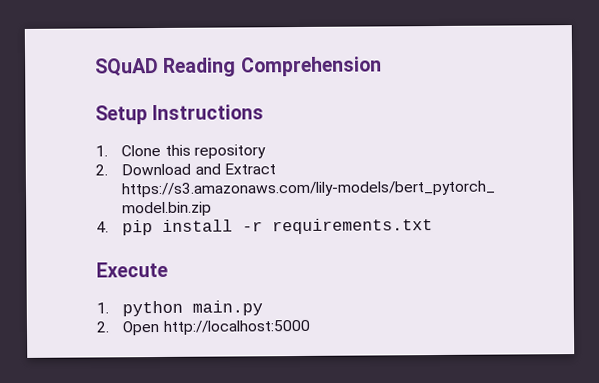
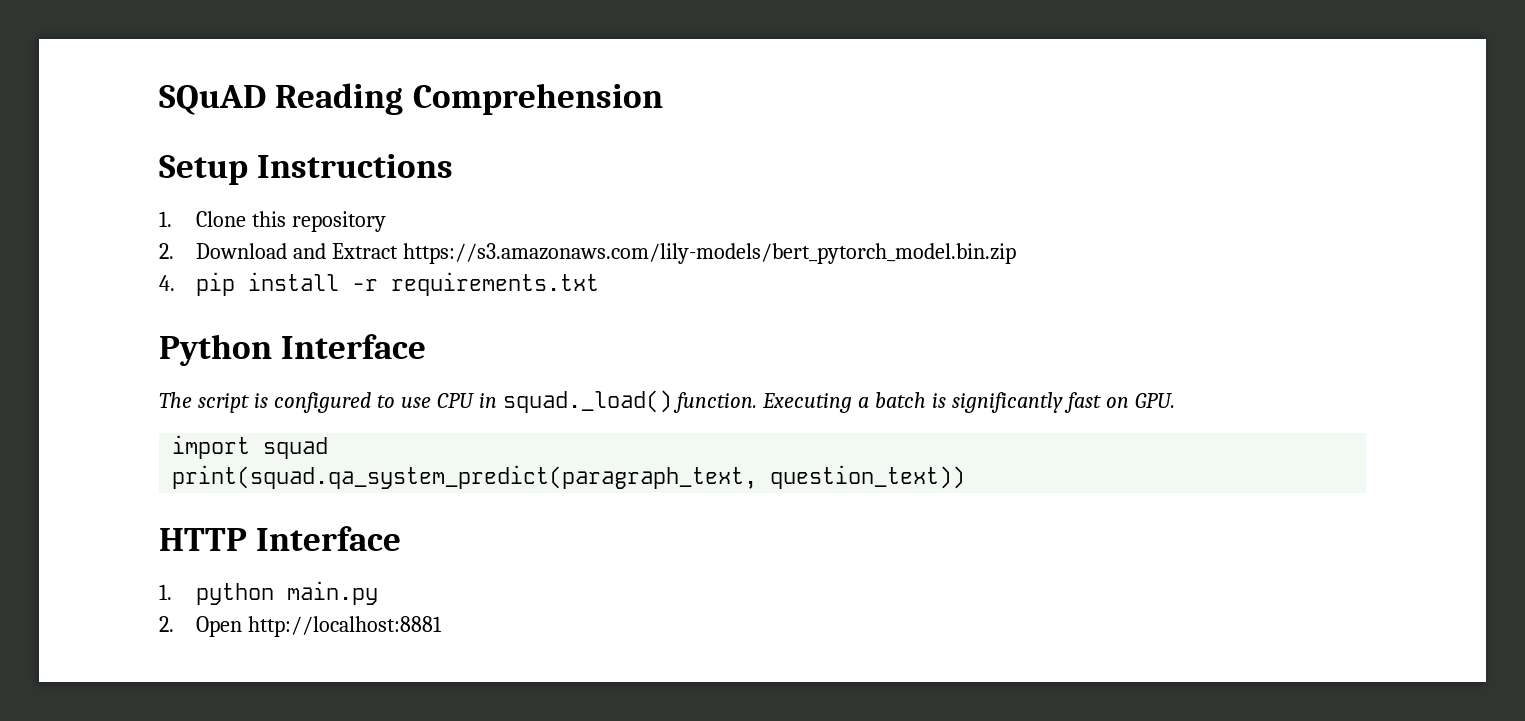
[96,261,168,278] Execute -> [159,334,427,366] [159,390,1175,413] [172,435,329,459] [172,465,966,489] [159,526,402,551] Python Interface // The script is configured to use CPU in squad._load() function. Executing a batch is significantly fast on GPU. // import squad // print(squad.qa_system_predict(paragraph_text, question_text)) // HTTP Interface
[162,319,311,335] http://localhost:5000 -> [248,616,443,637] http://localhost:8881

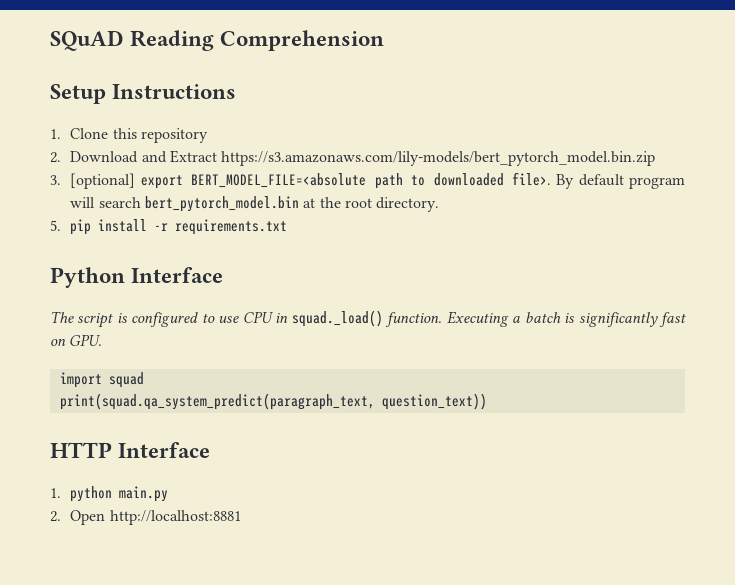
[159,275,175,291] 4. -> [50,172,685,189] [70,196,440,212] [50,220,61,231] 3. [optional] export BERT_MODEL_FILE=<absolute path to downloaded file>. By default program will search bert_pytorch_model.bin at the root directory. // 5.

